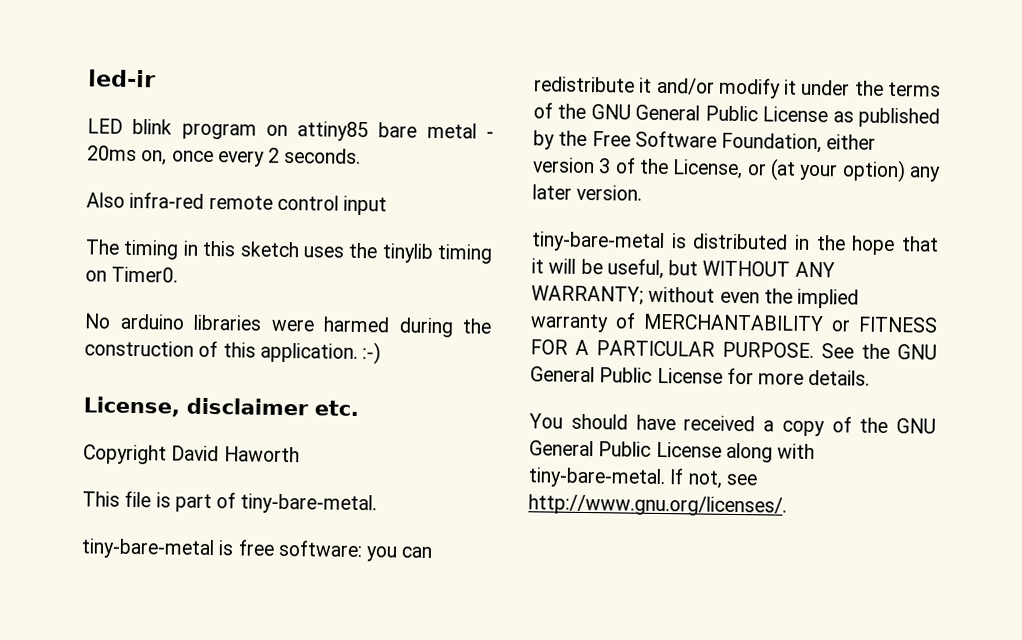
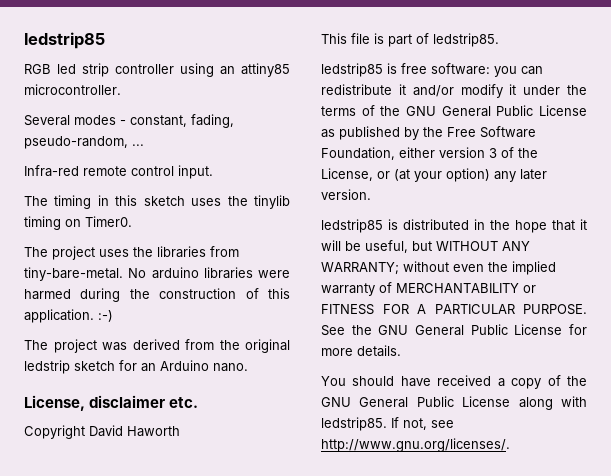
[88,69,156,88] [87,118,494,142] [87,145,362,167] [86,191,205,209] led-ir // LED blink program on attiny85 bare metal - 20ms on, once every 2 seconds. // Also infra-red -> [24,32,105,49] [24,63,290,77] [24,84,121,95] [24,114,234,128] [24,136,144,149] [24,165,79,177] ledstrip85 // RGB led strip controller using an attiny85 microcontroller. // Several modes - constant, fading, pseudo-random, ... // Infra-red
[343,195,388,216] input -> [178,165,213,179] input.
(179, 274) none -> [24,246,239,260] [24,267,123,281] The project uses the libraries from tiny-bare-metal.
(382, 353) none -> [24,339,290,353] [24,360,248,374] // The project was derived from the original ledstrip sketch for an Arduino nano.
[240,493,378,515] [81,538,215,560] tiny-bare-metal. // tiny-bare-metal -> [433,33,499,47] [321,63,383,77] ledstrip85. // ledstrip85
[531,231,665,253] tiny-bare-metal -> [321,219,383,233] ledstrip85
[528,467,666,489] tiny-bare-metal. -> [321,417,387,431] ledstrip85.

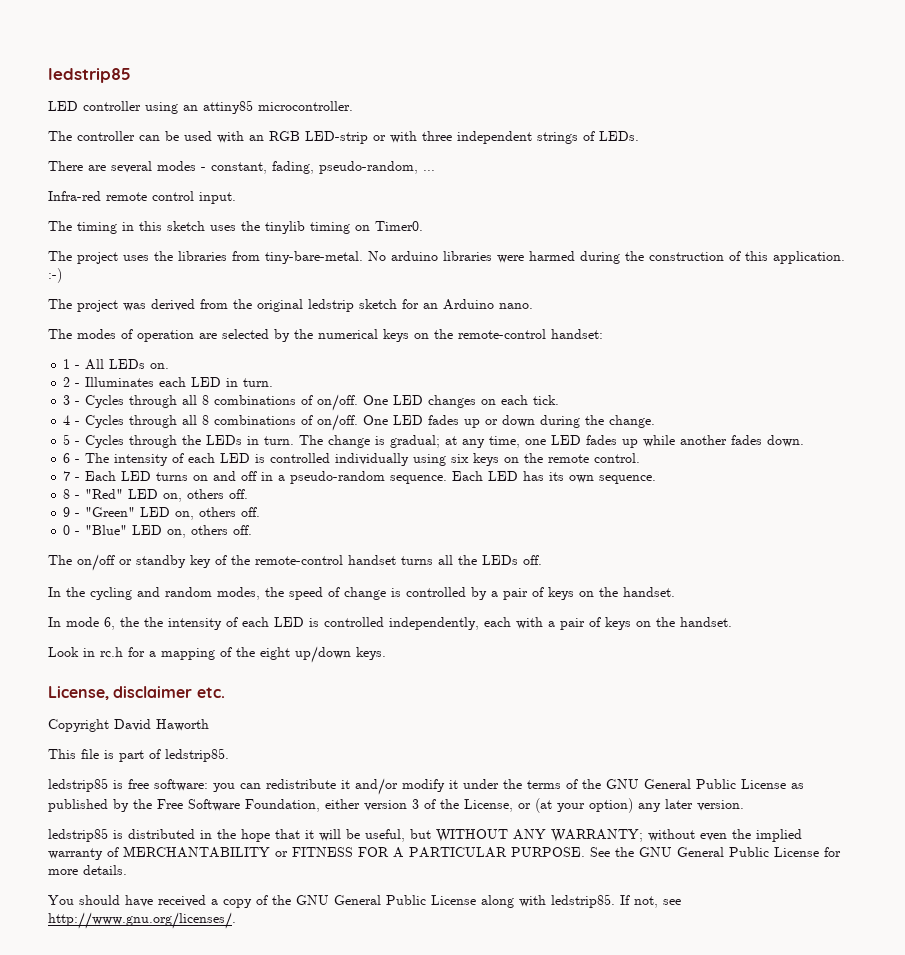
[24,63,109,77] RGB led strip -> [48,101,78,111] LED
[24,115,70,126] Several -> [48,131,639,144] [48,161,152,173] The controller can be used with an RGB LED-strip or with three independent strings of LEDs. // There are several
(248, 367) none -> [48,329,603,342] [63,359,170,370] [63,377,274,387] [63,394,560,411] [63,414,656,431] [63,434,805,448] [63,453,641,466] [63,471,657,484] [63,489,249,502] [63,507,261,520] [63,525,253,538] [48,554,542,571] [48,587,675,600] [48,617,732,630] [48,646,386,663] // The modes of operation are selected by the numerical keys on the remote-control handset: // 1 - All LEDs on. // 2 - Illuminates each LED in turn. // 3 - Cycles through all 8 combinations of on/off. One LED changes on each tick. // 4 - Cycles through all 8 combinations of on/off. One LED fades up or down during the change. // 5 - Cycles through the LEDs in turn. The change is gradual; at any time, one LED fades up while another fades down. // 6 - The intensity of each LED is controlled individually using six keys on the remote control. // 7 - Each LED turns on and off in a pseudo-random sequence. Each LED has its own sequence. // 8 - "Red" LED on, others off. // 9 - "Green" LED on, others off. // 0 - "Blue" LED on, others off. // The on/off or standby key of the remote-control handset turns all the LEDs off. // In the cycling and random modes, the speed of change is controlled by a pair of keys on the handset. // In mode 6, the the intensity of each LED is controlled independently, each with a pair of keys on the handset. // Look in rc.h for a mapping of the eight up/down keys.

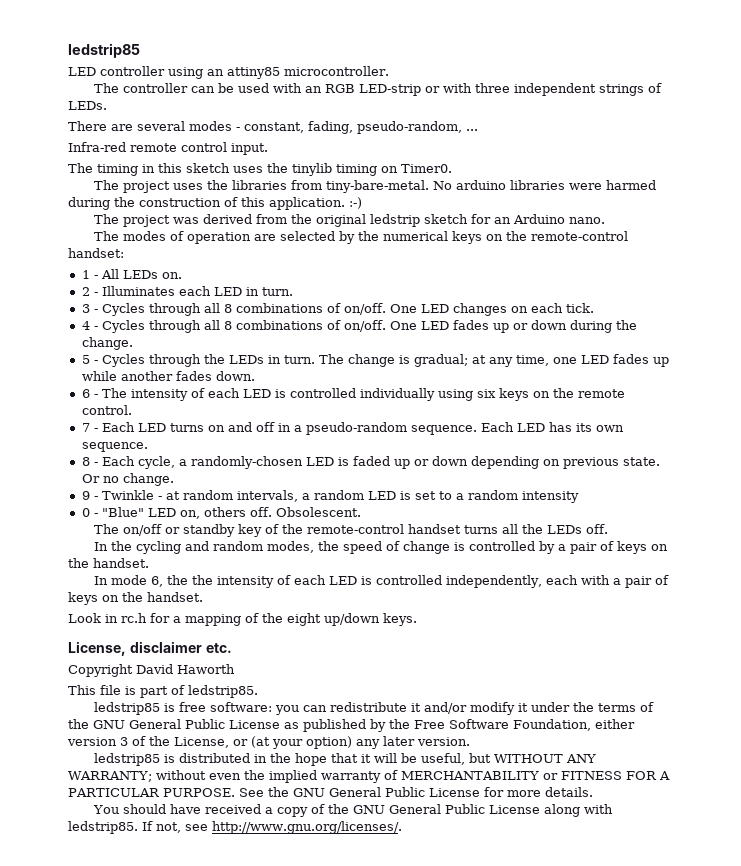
[85,489,249,502] [63,507,261,520] "Red" LED on, others off. // 9 - "Green" LED on, others off. -> [101,456,660,469] [81,473,174,486] [81,490,579,503] Each cycle, a randomly-chosen LED is faded up or down depending on previous state. Or no change. // 9 - Twinkle - at random intervals, a random LED is set to a random intensity
(253, 530) none -> [275,507,361,517] Obsolescent.

